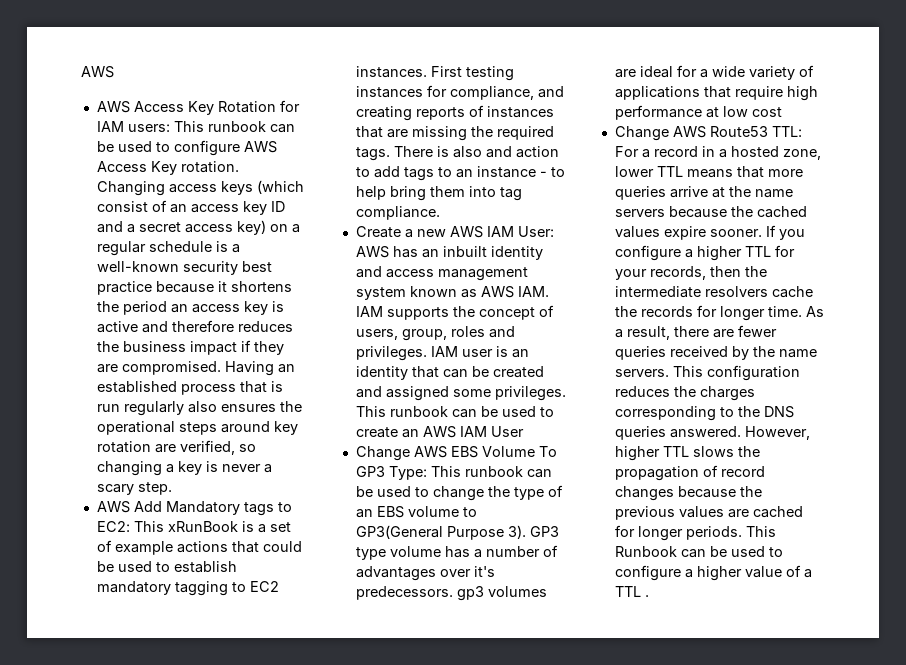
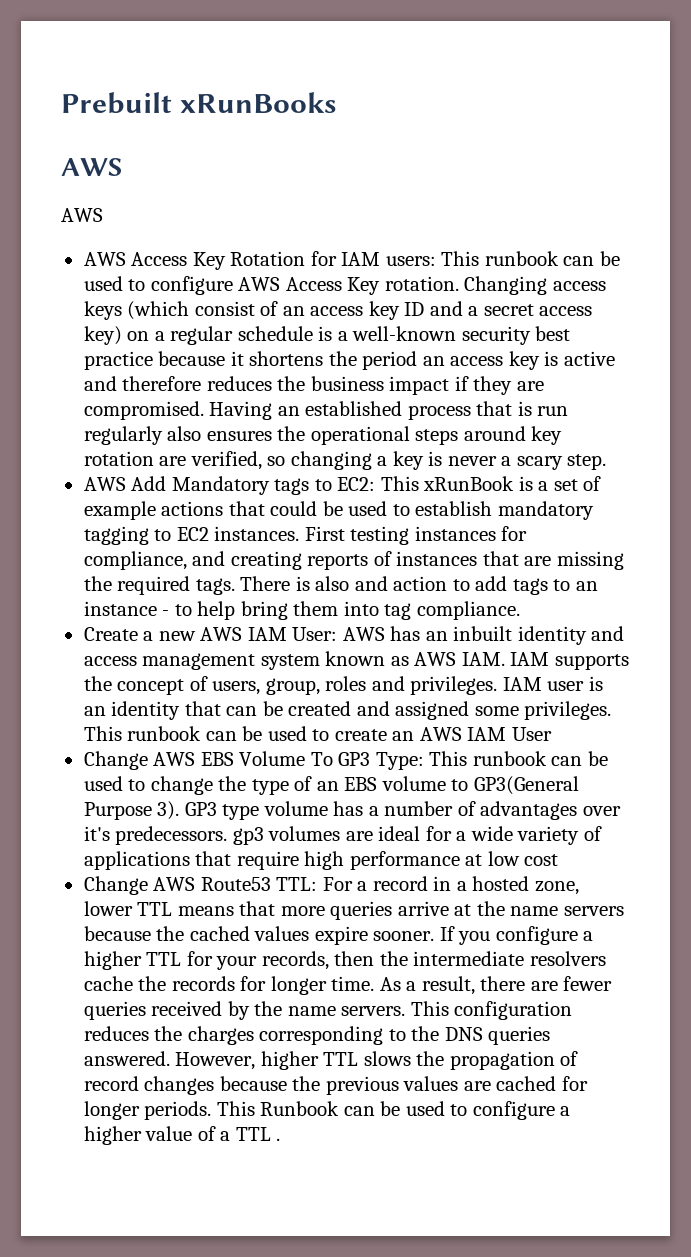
(81, 72) none -> [61,92,338,114] [61,158,123,176] Prebuilt xRunBooks // AWS //

